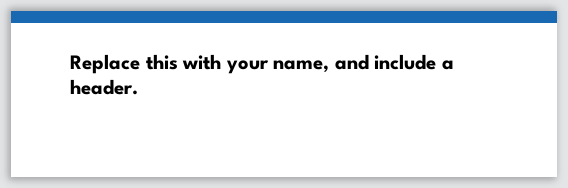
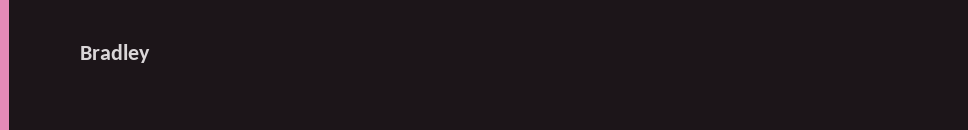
[70,54,454,74] [70,79,138,95] Replace this with your name, and include a header. -> [80,44,150,63] Bradley

